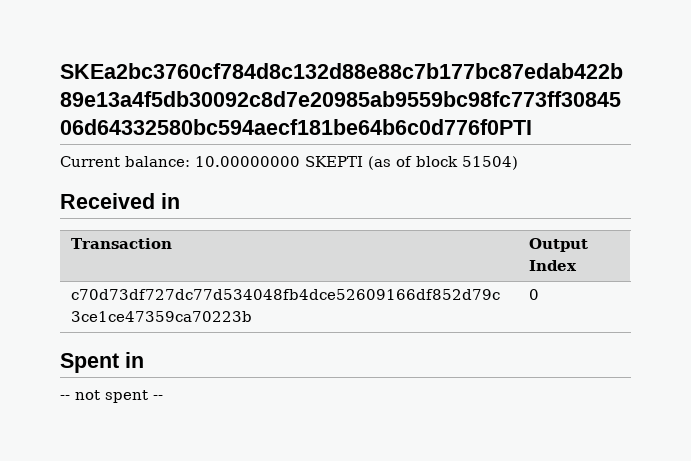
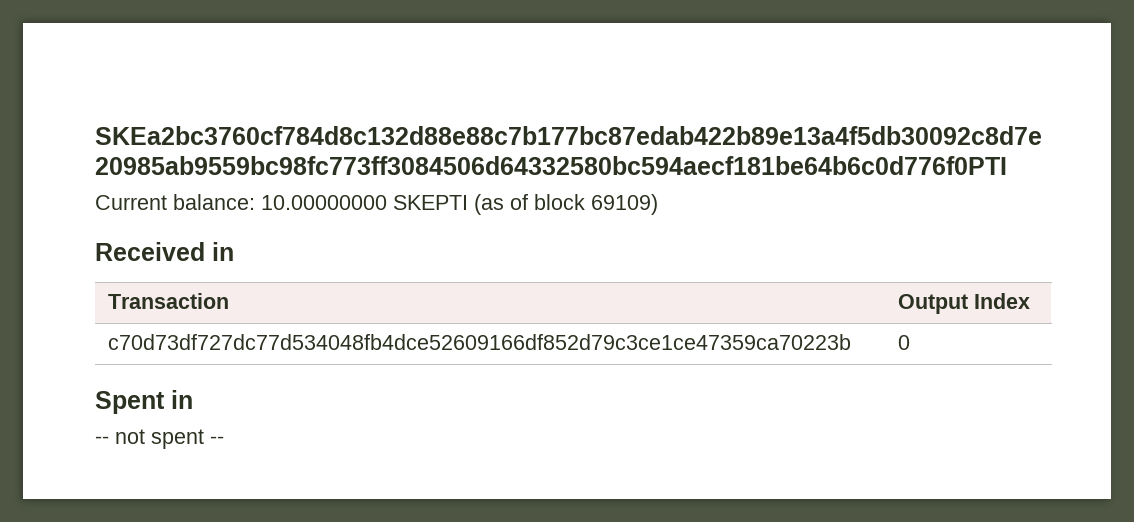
[462,156,518,170] 51504) -> [591,194,658,215] 69109)

